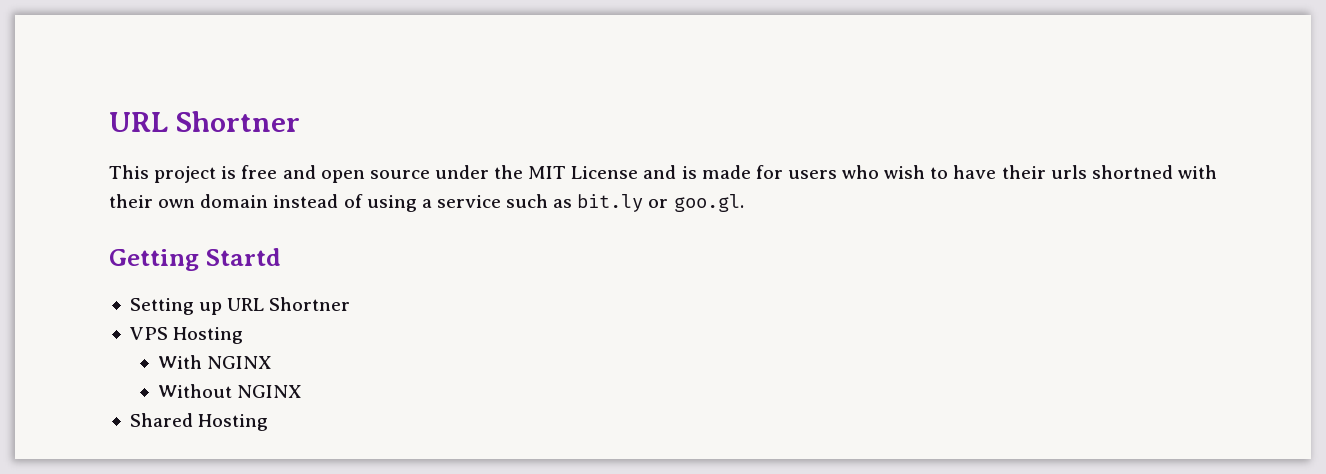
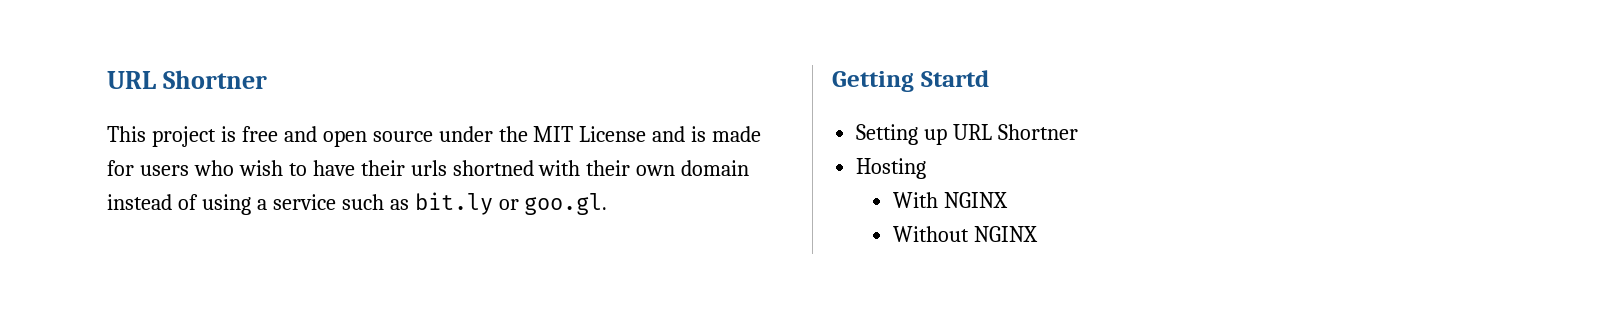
[129,327,168,340] VPS -> (1079, 132) none
[129,413,269,431] // Shared Hosting -> (1038, 234) none

